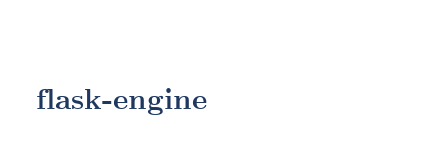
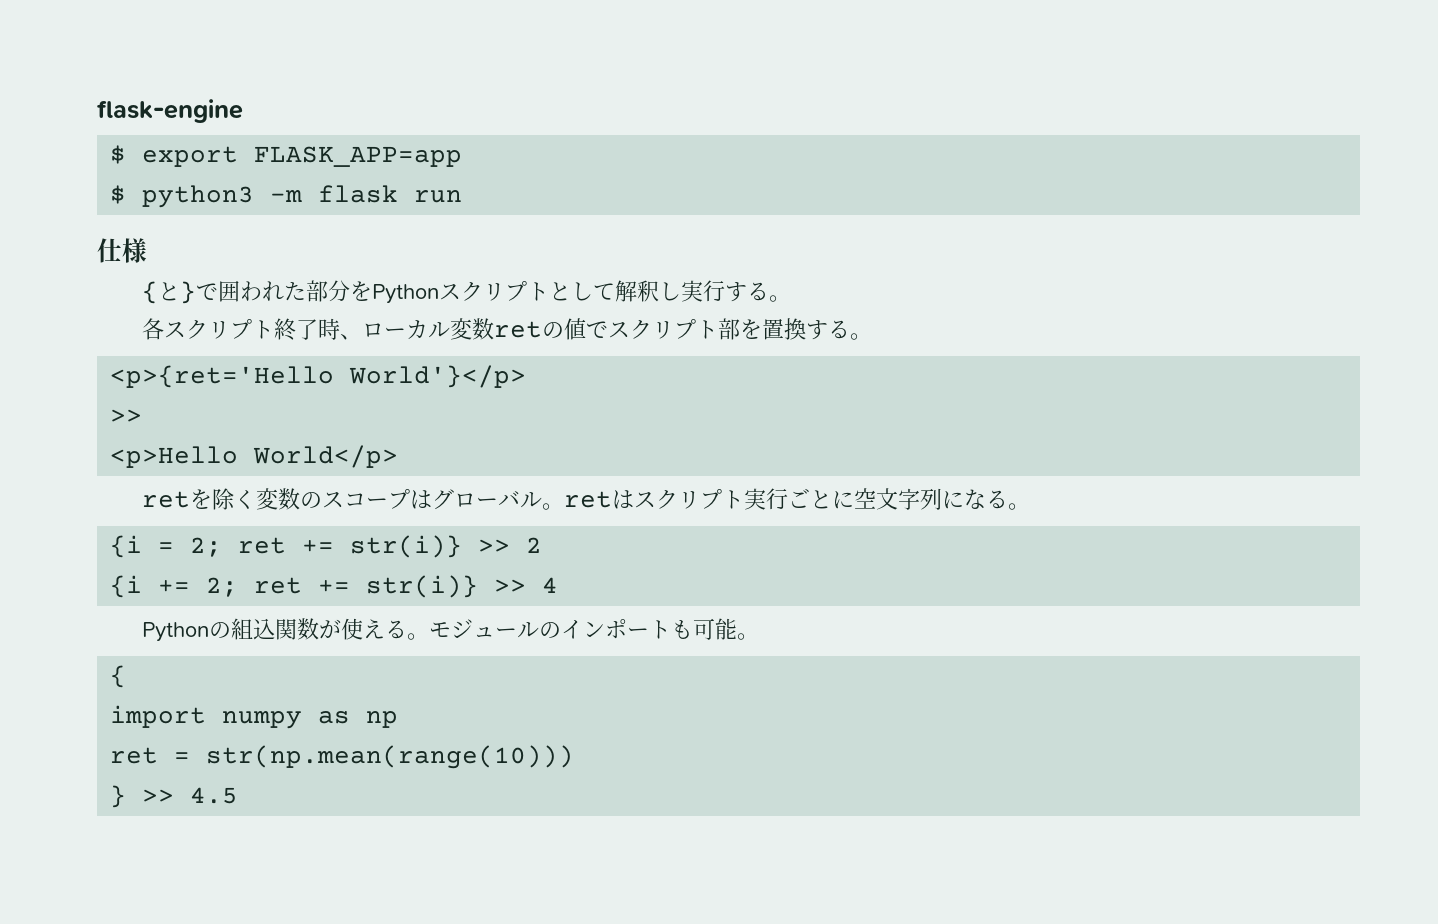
(207, 101) none -> [110,145,463,167] [110,185,463,208] [97,238,147,263] [142,280,792,304] [142,318,873,341] [110,365,527,388] [110,409,143,423] [110,445,399,468] [142,488,1031,510] [110,535,543,558] [110,575,559,598] [142,618,760,642] [110,665,127,688] [110,705,399,729] [110,745,575,769] [110,785,239,808] // $ export FLASK_APP=app // $ python3 -m flask run // 仕様 // {と}で囲われた部分をPythonスクリプトとして解釈し実行する。 // 各スクリプト終了時、ローカル変数retの値でスクリプト部を置換する。 // <p>{ret='Hello World'}</p> // >> // <p>Hello World</p> // retを除く変数のスコープはグローバル。retはスクリプト実行ごとに空文字列になる。 // {i = 2; ret += str(i)} >> 2 // {i += 2; ret += str(i)} >> 4 // Pythonの組込関数が使える。モジュールのインポートも可能。 // { // import numpy as np // ret = str(np.mean(range(10))) // } >> 4.5

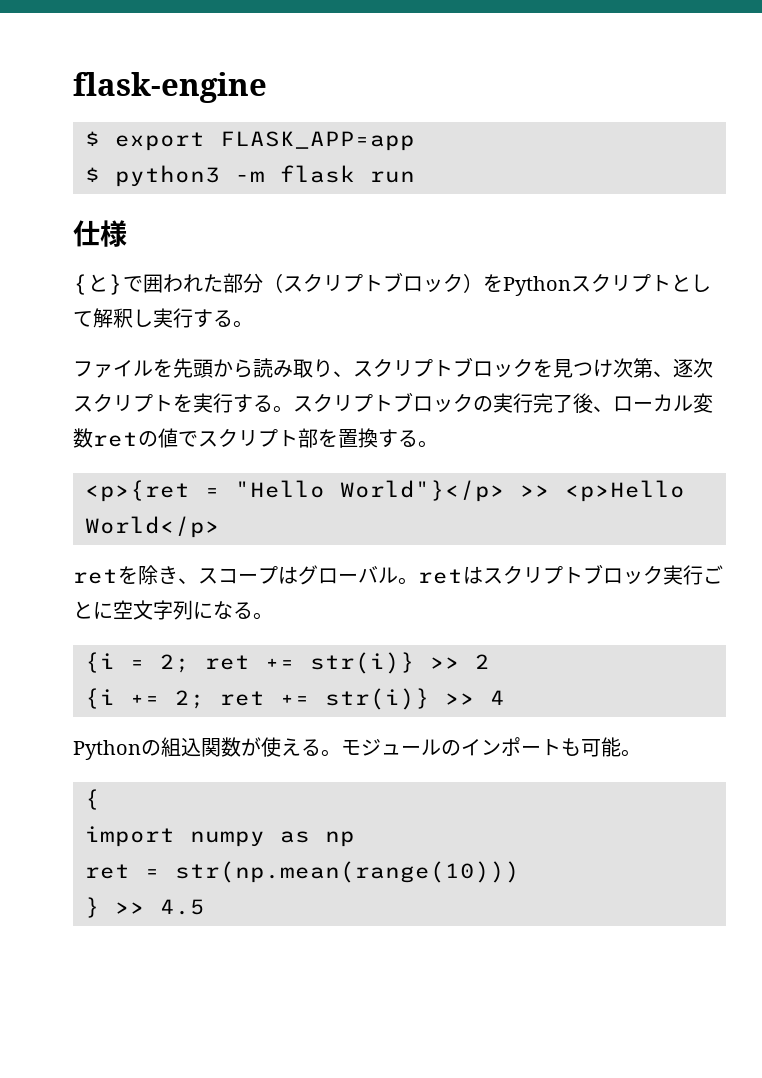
(351, 291) none -> [263,272,483,293] （スクリプトブロック）
[142,318,341,341] 各スクリプト終了時 -> [73,357,713,378] [73,392,593,413] ファイルを先頭から読み取り、スクリプトブロックを見つけ次第、逐次スクリプトを実行する。スクリプトブロックの実行完了後
[110,365,527,388] [110,409,143,423] <p>{ret='Hello World'}</p> // >> // -> [85,480,550,502] <p>{ret = "Hello World"}</p> >>
[234,488,323,510] く変数の -> [158,566,198,584] き、
(745, 499) none -> [583,564,663,585] ブロック

